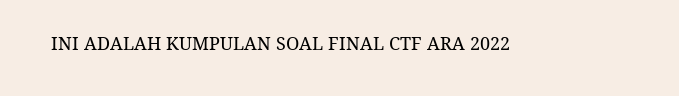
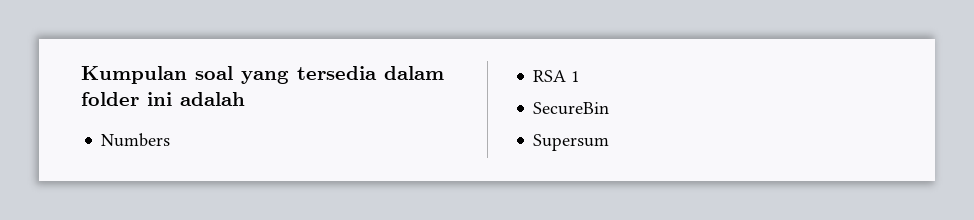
[51,37,510,50] INI ADALAH KUMPULAN SOAL FINAL CTF ARA 2022 -> [81,66,444,84] [81,92,245,106] [101,133,171,147] [533,70,581,82] [533,102,610,115] [533,134,610,151] Kumpulan soal yang tersedia dalam folder ini adalah // Numbers // RSA 1 // SecureBin // Supersum

